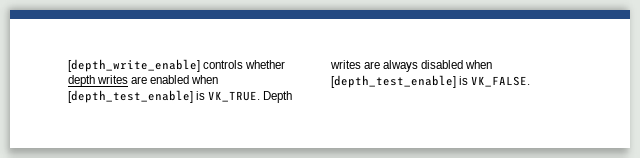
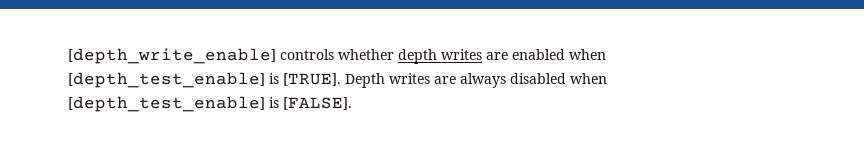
[208,91,261,102] VK_TRUE. -> [283,73,341,86] [TRUE].
[471,76,531,87] VK_FALSE. -> [283,97,352,110] [FALSE].

